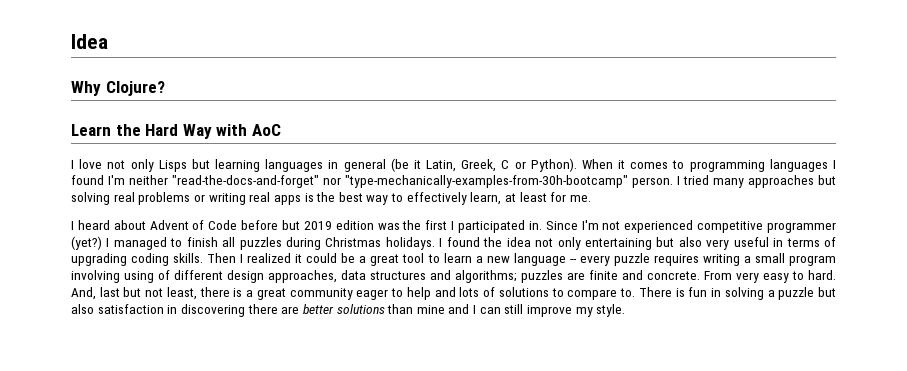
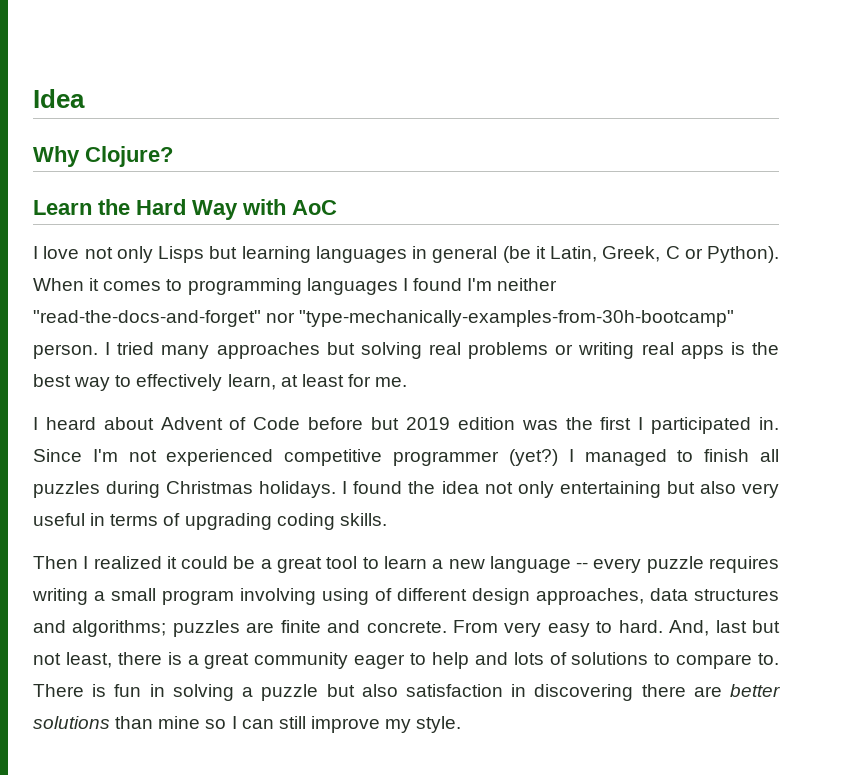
(204, 258) none -> (387, 519) //
[448,304,470,314] and -> [205,719,227,729] so

